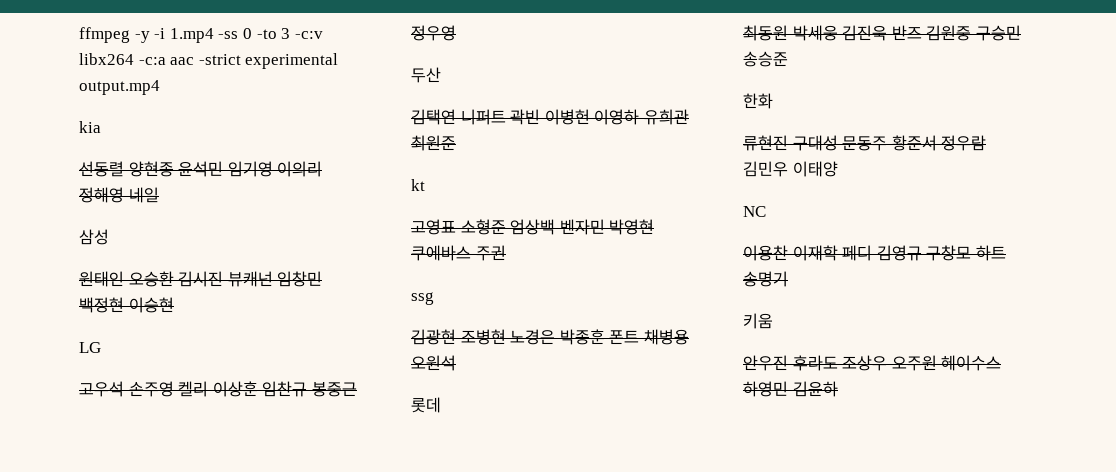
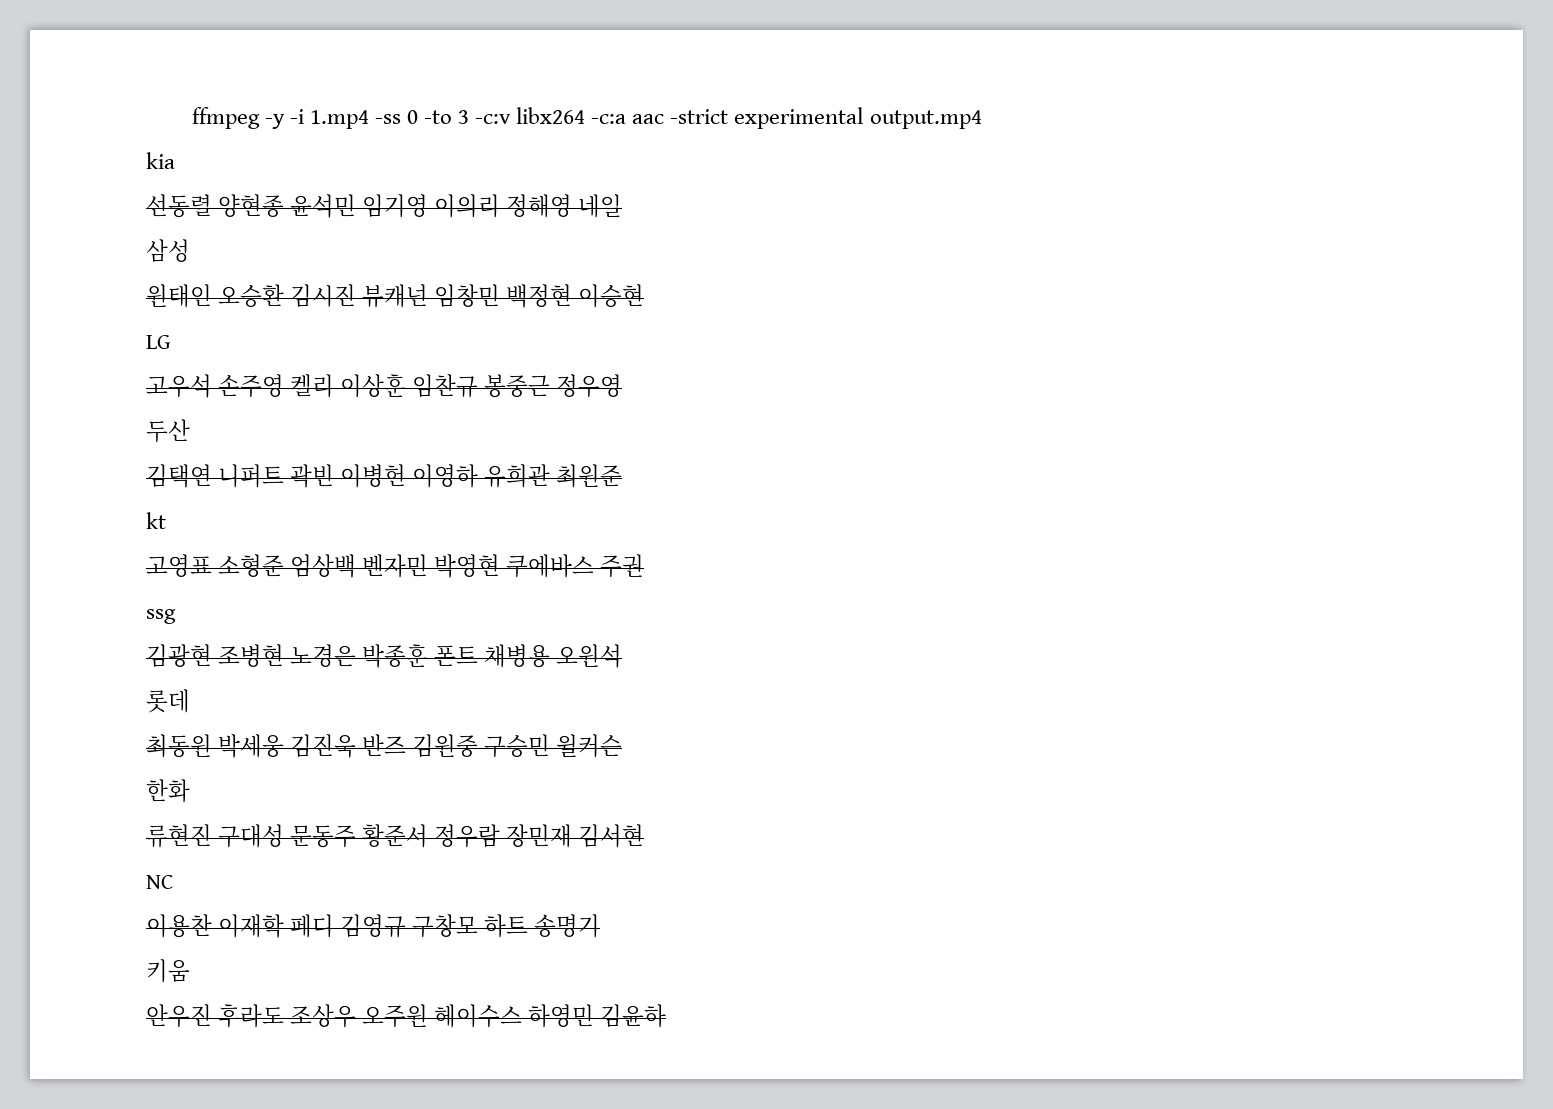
[743,51,788,67] 송승준 -> [556,734,623,758] 윌커슨
[743,161,838,177] 김민우 이태양 -> [506,824,645,848] 장민재 김서현

